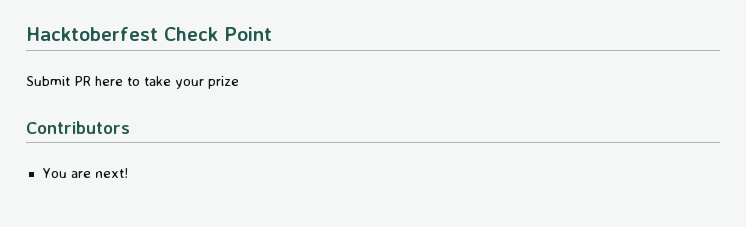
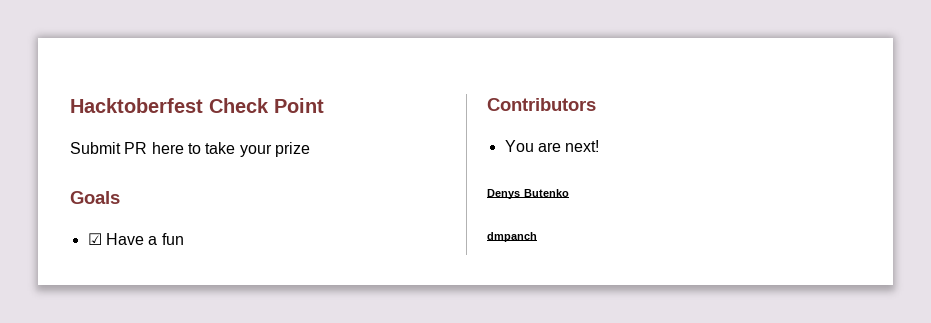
(239, 82) none -> [70,191,120,204] [87,233,184,245] // Goals // ☑ Have a fun
(128, 173) none -> [487,189,570,199] [487,232,537,242] // Denys Butenko // dmpanch

